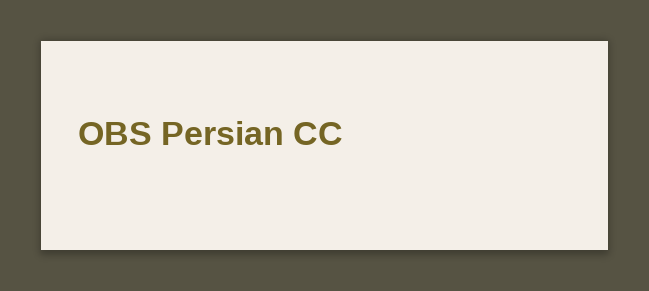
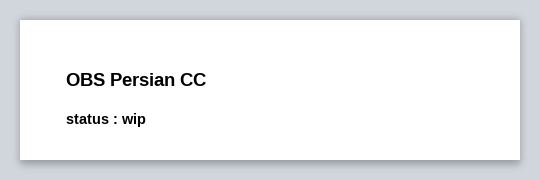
(344, 133) none -> [66,113,146,127] // status : wip

